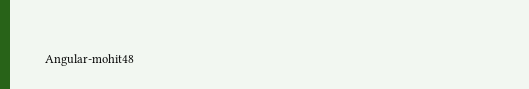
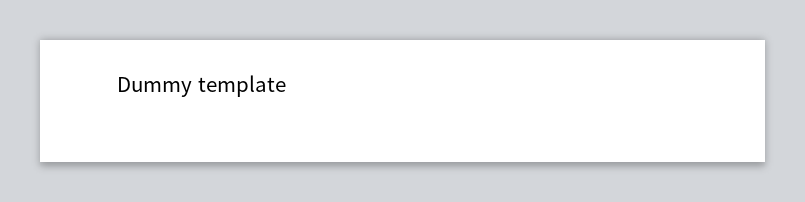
[45,54,134,66] Angular-mohit48 -> [117,75,286,97] Dummy template

